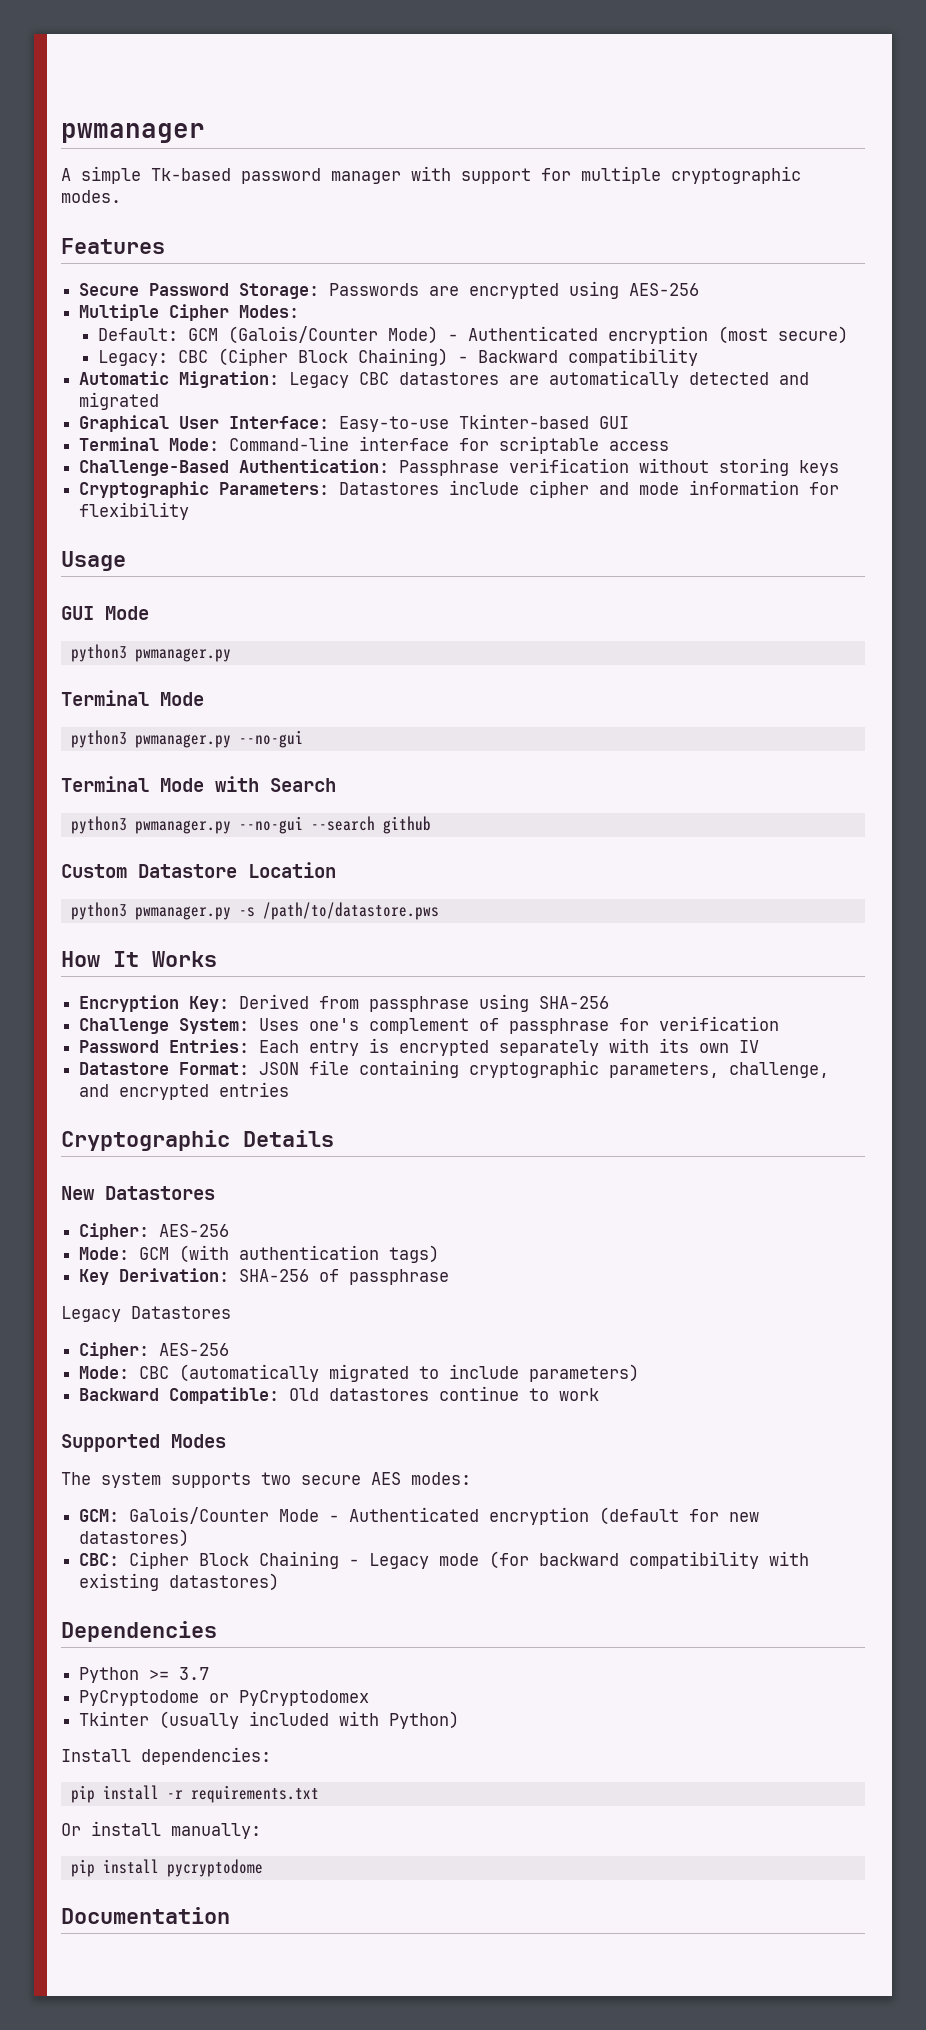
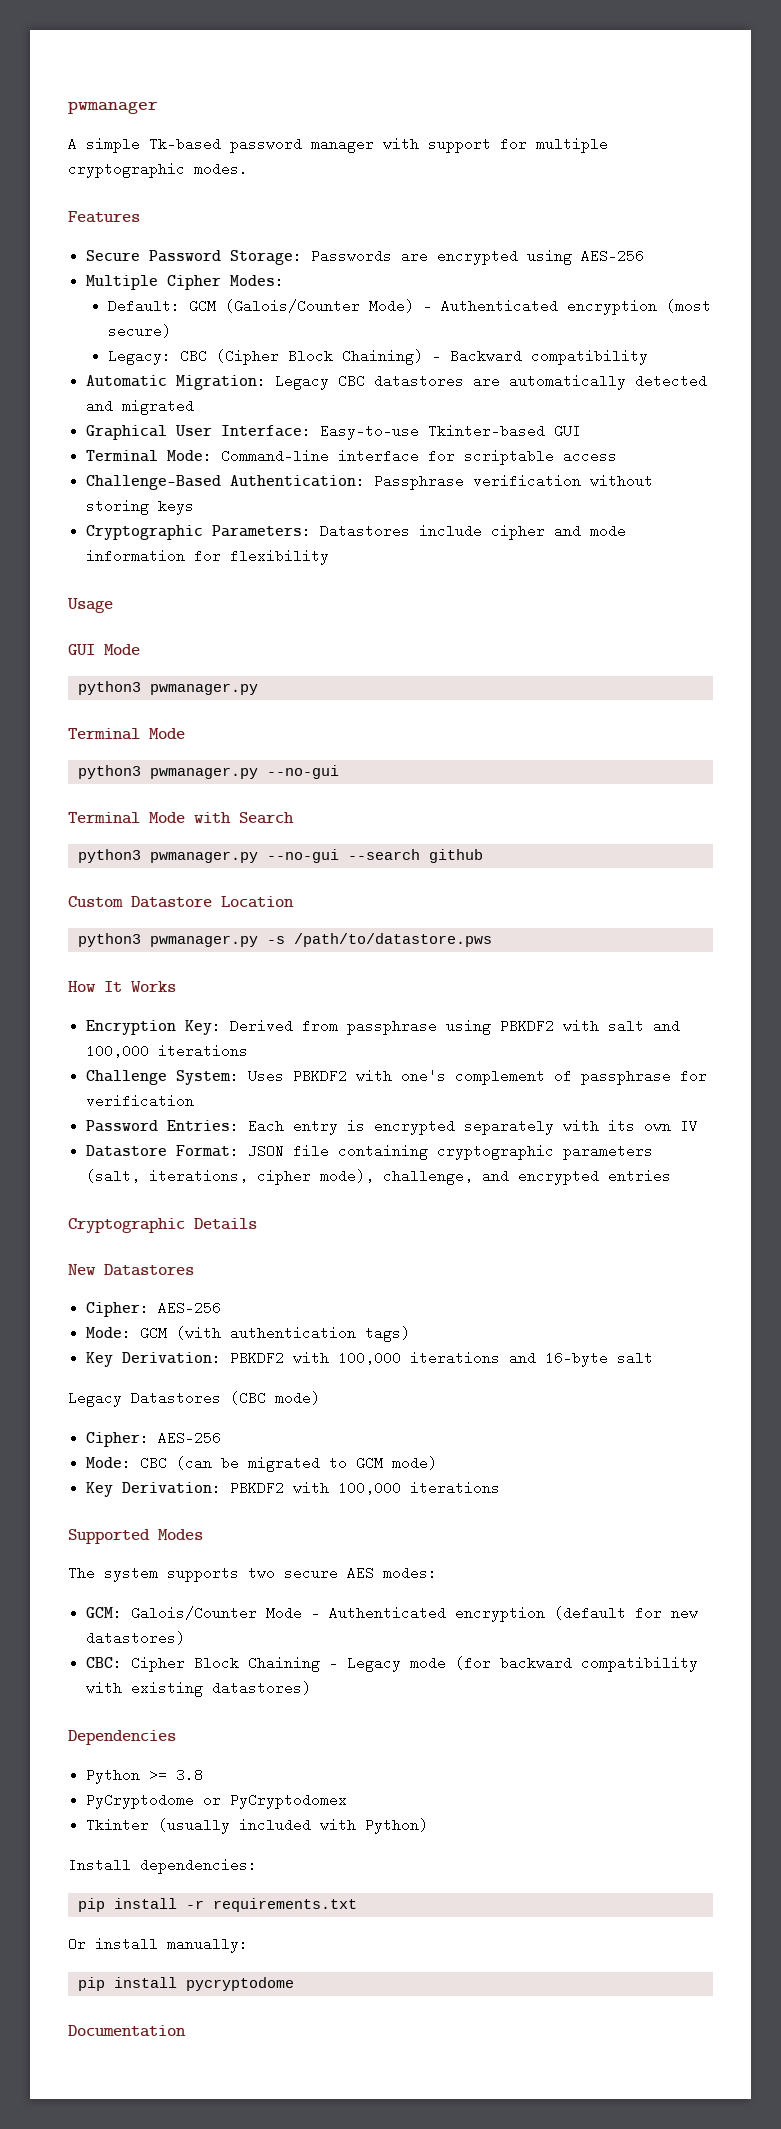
[539,996,610,1009] SHA-256 -> [500,1019,681,1033] [86,1044,249,1058] PBKDF2 with salt and 100,000 iterations
(300, 1024) none -> [293,1069,393,1083] PBKDF2 with
[609,1062,720,1078] parameters, -> [563,1144,654,1160] [86,1169,375,1185] parameters (salt, iterations, cipher mode),
[239,1269,450,1285] SHA-256 of passphrase -> [230,1351,654,1367] PBKDF2 with 100,000 iterations and 16-byte salt
(231, 1312) none -> [230,1391,320,1405] (CBC mode)
[179,1364,640,1382] [79,1386,600,1404] (automatically migrated to include parameters) // Backward Compatible: Old datastores continue to work -> [176,1456,438,1472] [86,1481,501,1497] (can be migrated to GCM mode) // Key Derivation: PBKDF2 with 100,000 iterations
[179,1667,210,1680] 3.7 -> [176,1768,204,1782] 3.8

